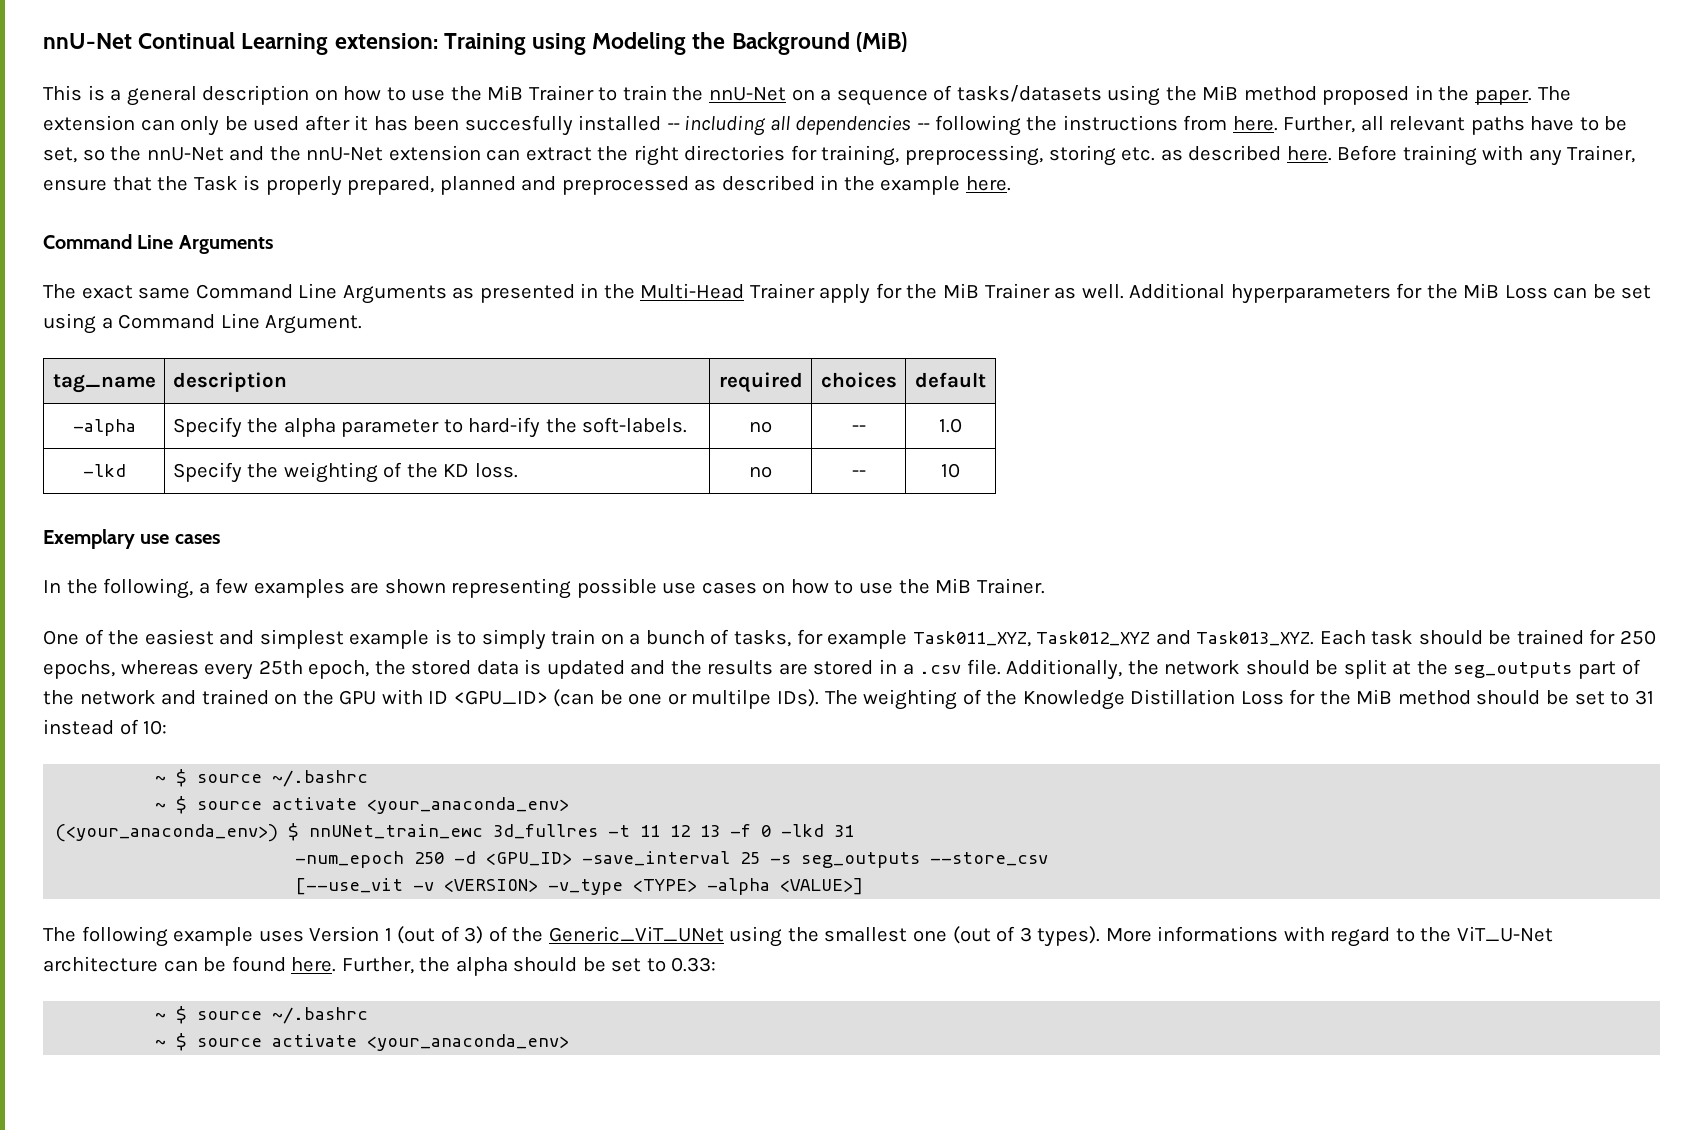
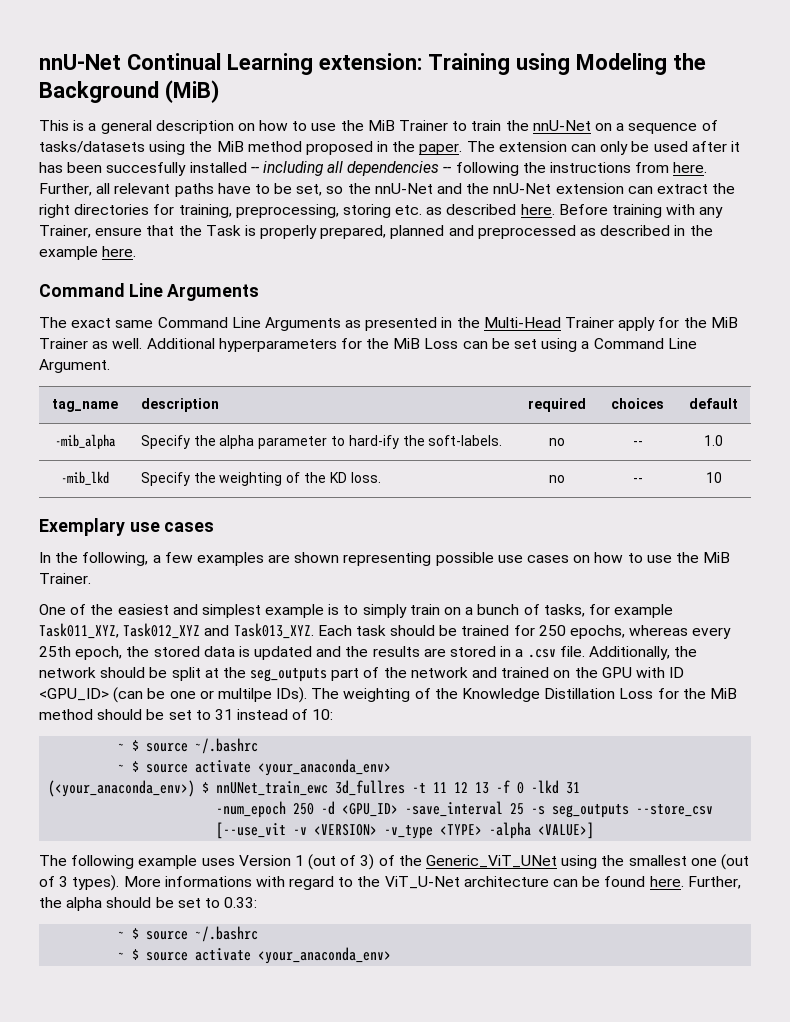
[72,419,136,436] -alpha -> [54,434,116,449] -mib_alpha
[82,464,126,477] -lkd -> [60,471,109,485] -mib_lkd

